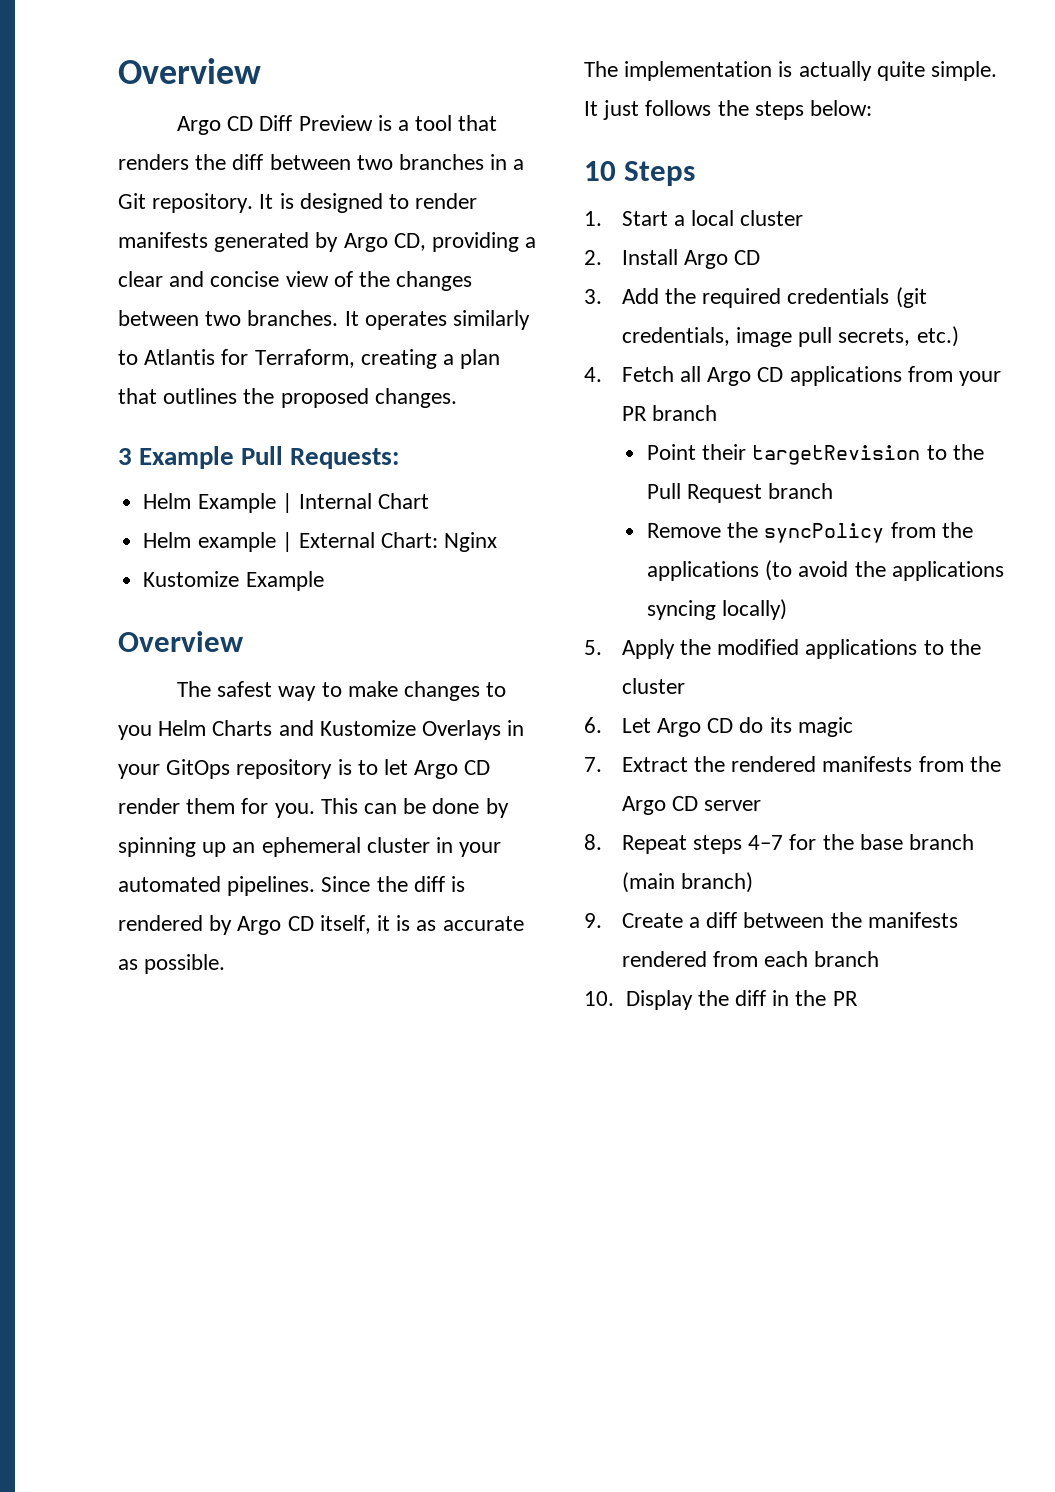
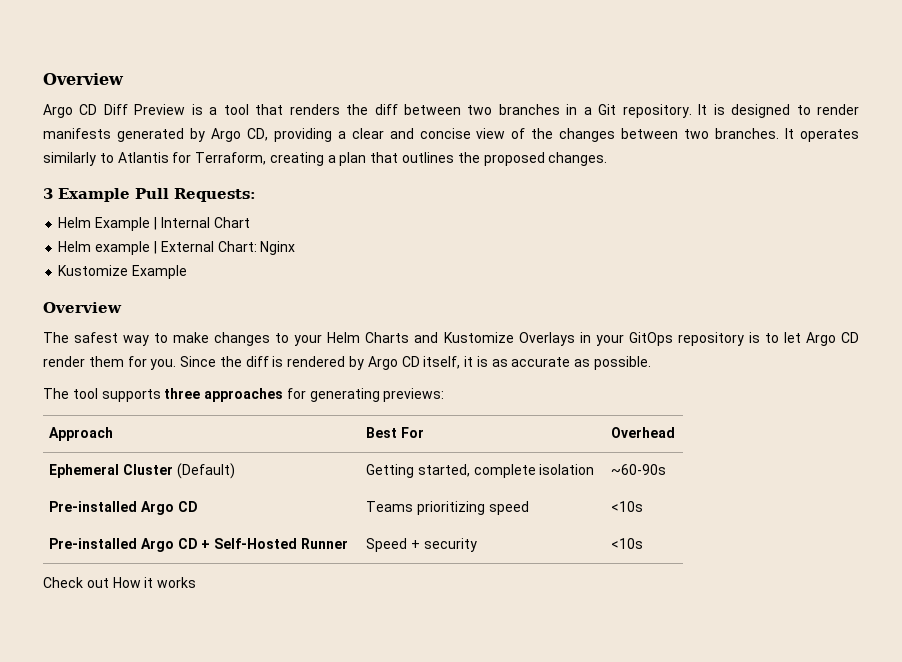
[118,725,152,740] you -> [294,334,323,346] your
[320,798,509,818] [118,837,502,857] [118,876,316,896] This can be done by spinning up an ephemeral cluster in your automated pipelines. -> (177, 364) none
[624,61,998,81] [584,100,873,120] [584,161,696,186] [584,210,804,226] [584,249,761,269] [584,287,927,308] [621,326,959,347] [584,366,1002,386] [621,405,717,421] [647,444,984,465] [647,483,834,503] [647,522,973,543] [647,560,1004,581] [647,599,788,620] [584,639,981,659] [621,678,685,694] [584,717,853,737] [584,756,1001,772] [621,796,762,815] [584,834,975,854] [621,872,753,893] [584,912,958,928] [621,951,880,967] [584,990,858,1010] implementation is actually quite simple. It just follows the steps below: // 10 Steps // 1. Start a local cluster // 2. Install Argo CD // 3. Add the required credentials (git credentials, image pull secrets, etc.) // 4. Fetch all Argo CD applications from your PR branch // Point their targetRevision to the Pull Request branch // Remove the syncPolicy from the applications (to avoid the applications syncing locally) // 5. Apply the modified applications to the cluster // 6. Let Argo CD do its magic // 7. Extract the rendered manifests from the Argo CD server // 8. Repeat steps 4–7 for the base branch (main branch) // 9. Create a diff between the manifests rendered from each branch // 10. Display the diff in the PR -> [72,388,445,402] [49,427,114,441] [366,427,424,438] [611,427,676,438] [49,463,235,479] [366,464,595,478] [611,464,667,475] [49,501,198,515] [366,501,529,515] [611,501,644,512] [49,538,348,552] [366,538,477,552] [611,538,644,549] [43,577,197,588] tool supports three approaches for generating previews: // Approach | Best For | Overhead // Ephemeral Cluster (Default) | Getting started, complete isolation | ~60-90s // Pre-installed Argo CD | Teams prioritizing speed | <10s // Pre-installed Argo CD + Self-Hosted Runner | Speed + security | <10s // Check out How it works

